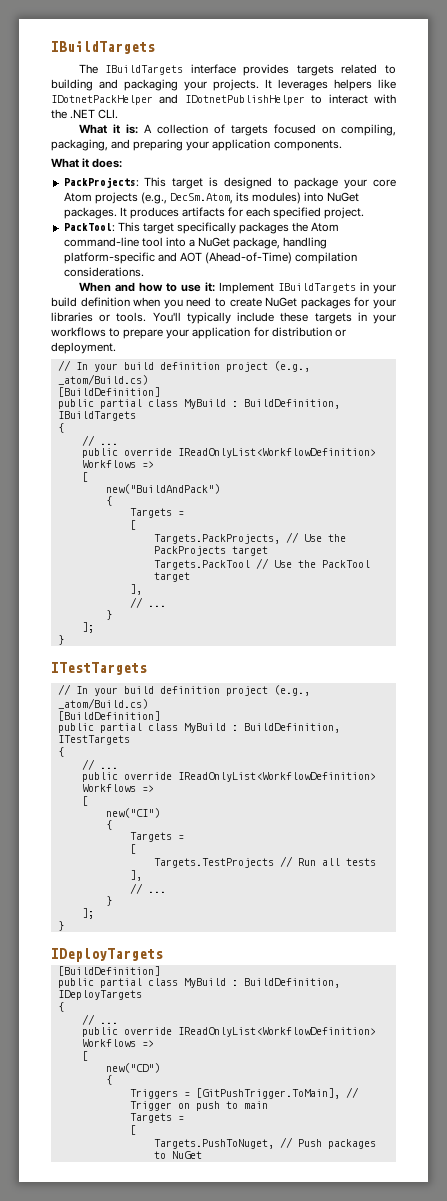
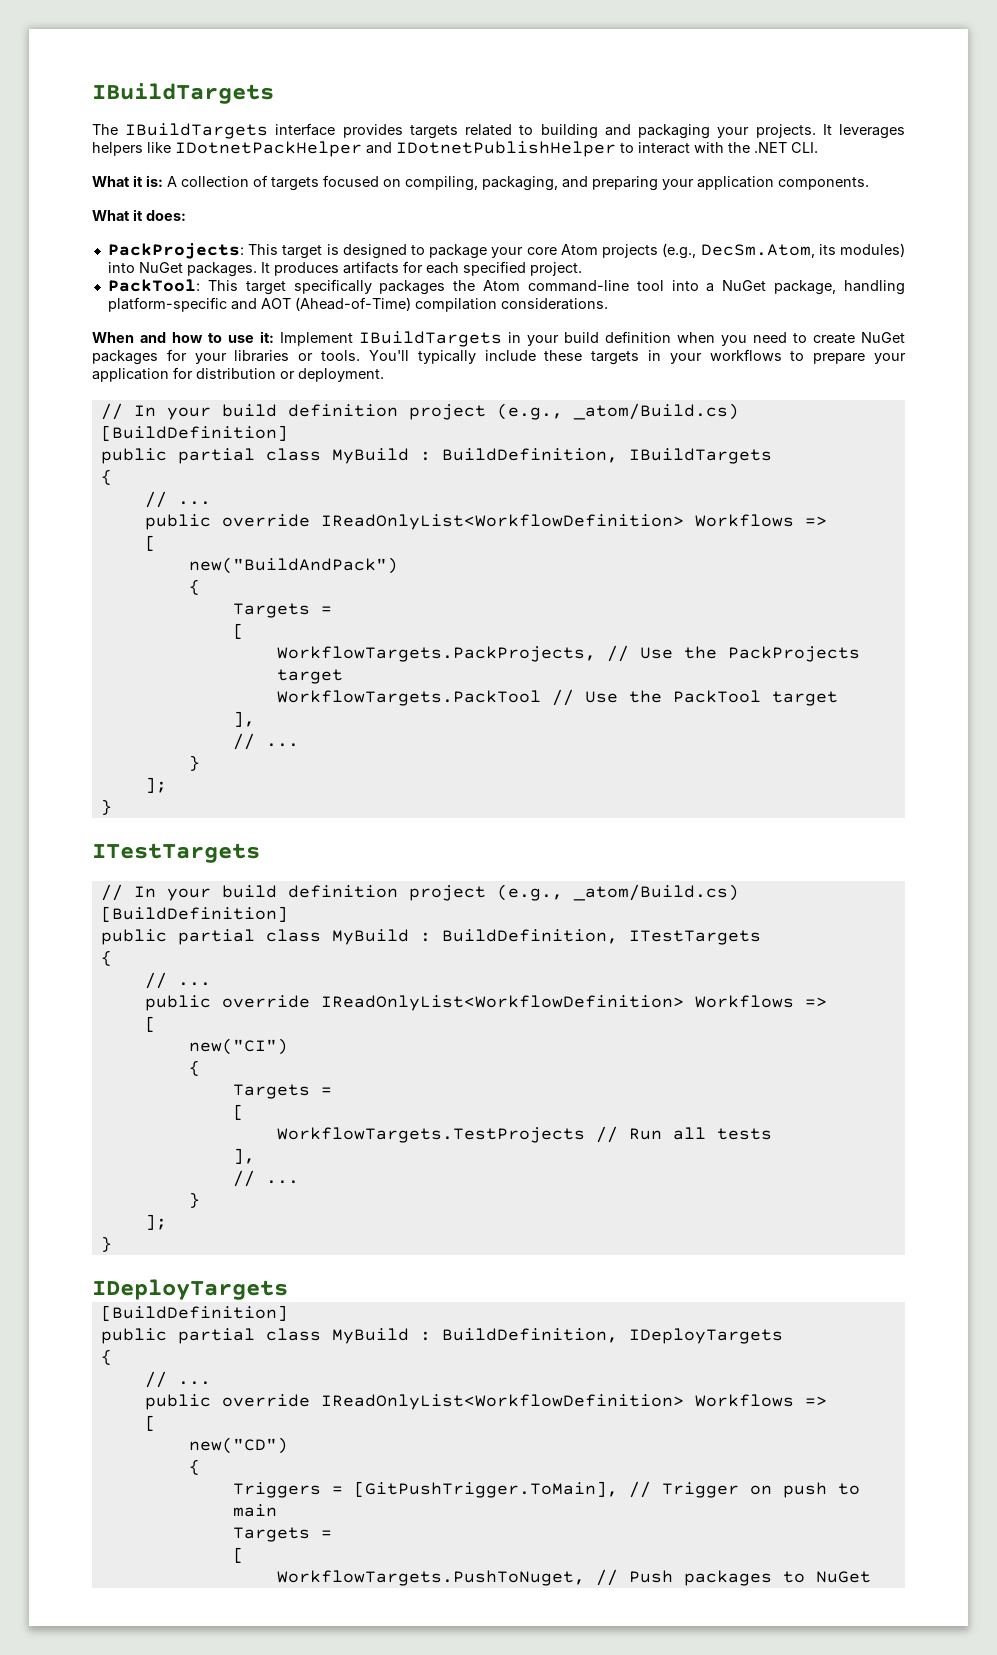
[153,534,280,544] Targets.PackProjects, -> [276,646,596,662] WorkflowTargets.PackProjects,
[153,560,250,570] Targets.PackTool -> [276,690,541,706] WorkflowTargets.PackTool
[153,858,274,868] Targets.TestProjects -> [276,1127,585,1143] WorkflowTargets.TestProjects
[153,1139,274,1149] Targets.PushToNuget, -> [276,1570,585,1586] WorkflowTargets.PushToNuget,

